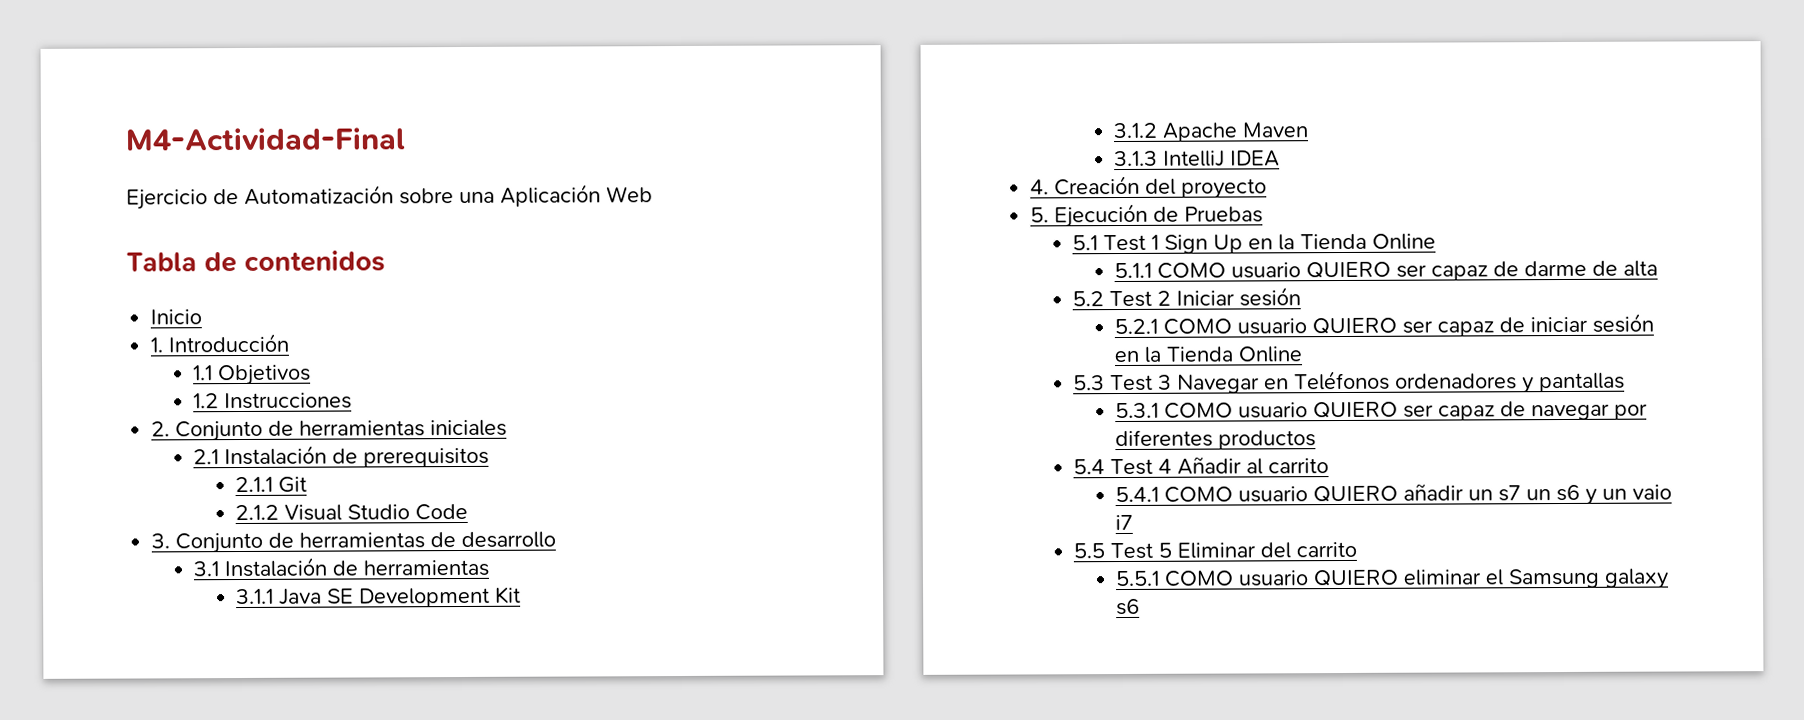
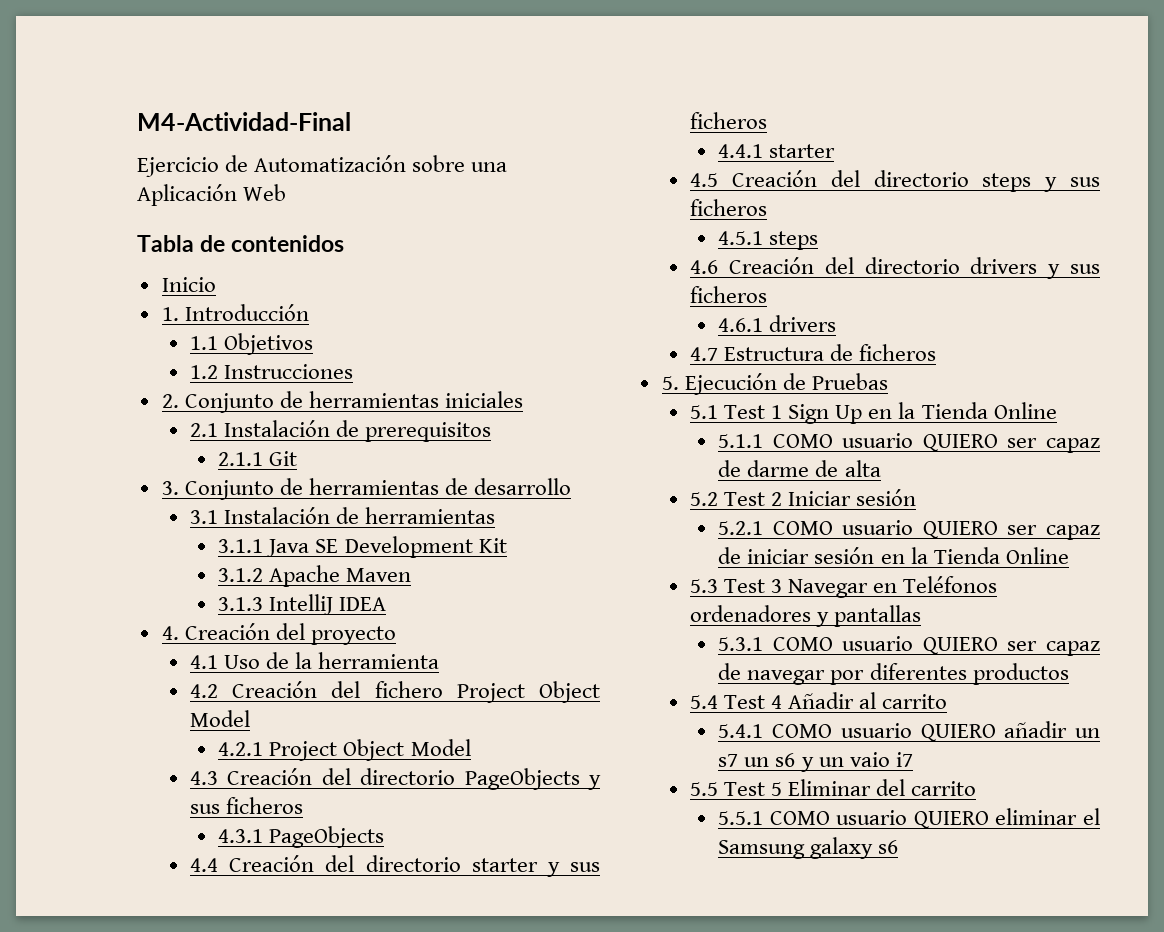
[235,503,469,521] // 2.1.2 Visual Studio Code -> (298, 458) none
(1268, 188) none -> [190,652,440,669] [190,681,600,703] [190,710,251,727] [218,739,471,761] [190,768,601,790] [190,797,304,814] [218,826,385,848] [190,855,600,877] [690,112,768,129] [718,144,836,158] [690,170,1100,192] [690,199,768,216] [718,231,819,250] [690,257,1100,279] [690,286,768,303] [718,315,837,332] [690,344,937,361] // 4.1 Uso de la herramienta // 4.2 Creación del fichero Project Object Model // 4.2.1 Project Object Model // 4.3 Creación del directorio PageObjects y sus ficheros // 4.3.1 PageObjects // 4.4 Creación del directorio starter y sus ficheros // 4.4.1 starter // 4.5 Creación del directorio steps y sus ficheros // 4.5.1 steps // 4.6 Creación del directorio drivers y sus ficheros // 4.6.1 drivers // 4.7 Estructura de ficheros

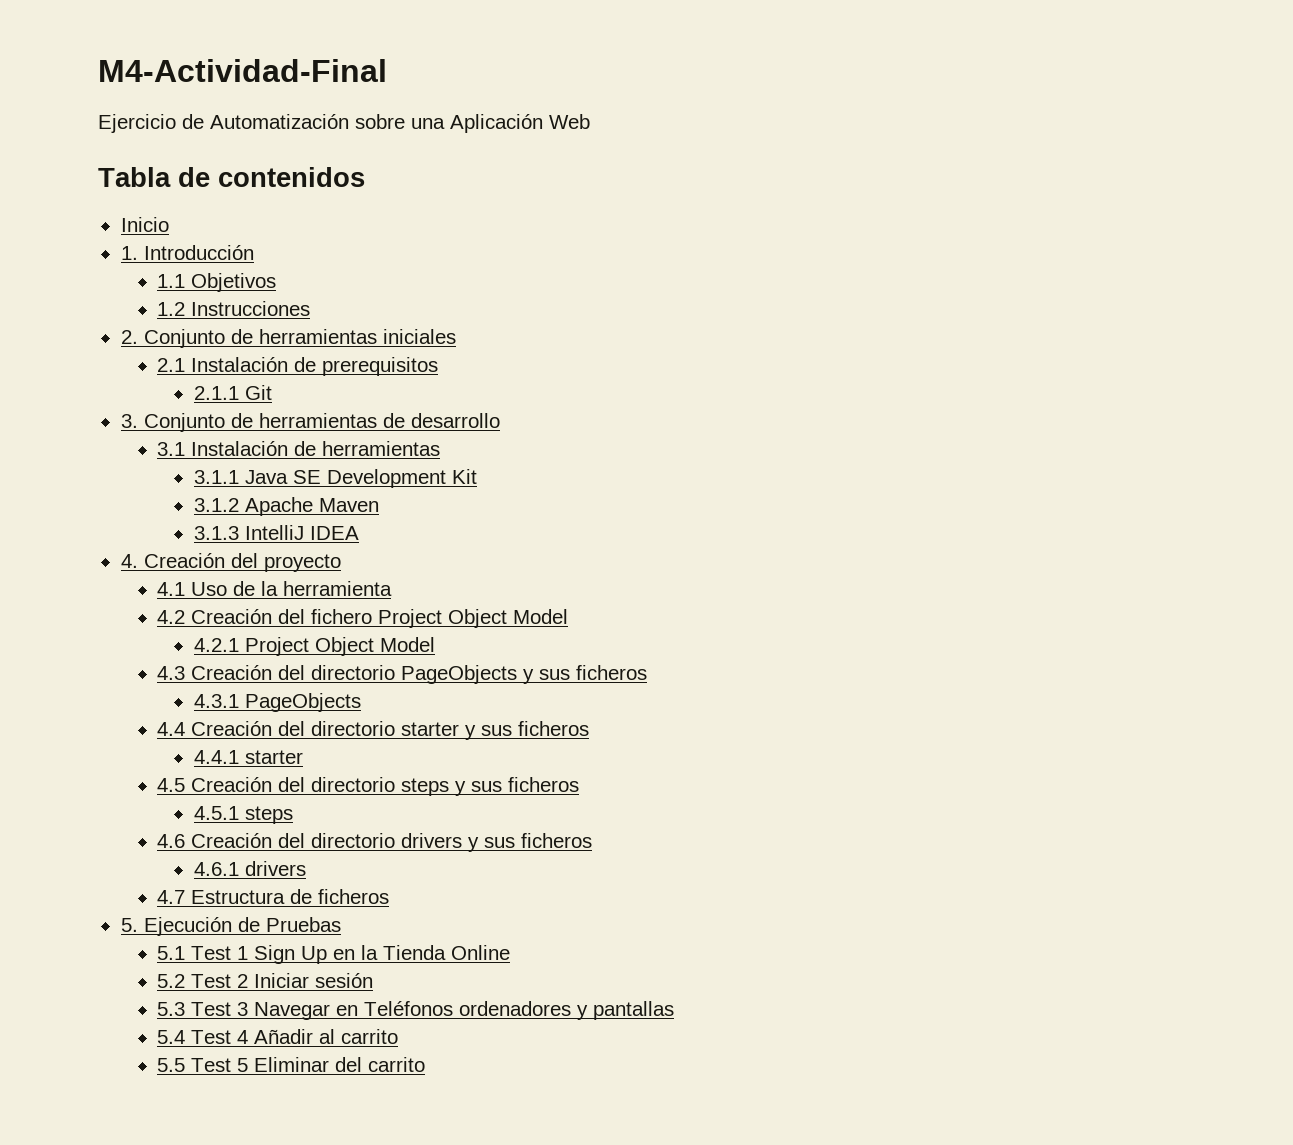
[718,433,1100,453] [718,460,881,477] // 5.1.1 COMO usuario QUIERO ser capaz de darme de alta -> (511, 952) none
[718,520,1100,540] [718,547,1069,564] // 5.2.1 COMO usuario QUIERO ser capaz de iniciar sesión en la Tienda Online -> (374, 980) none
[718,636,1100,656] [718,663,1069,685] // 5.3.1 COMO usuario QUIERO ser capaz de navegar por diferentes productos -> (675, 1010) none
[718,721,1100,742] [718,752,913,772] // 5.4.1 COMO usuario QUIERO añadir un s7 un s6 y un vaio i7 -> (399, 1036) none
[718,808,1100,829] [718,837,899,859] // 5.5.1 COMO usuario QUIERO eliminar el Samsung galaxy s6 -> (426, 1064) none

